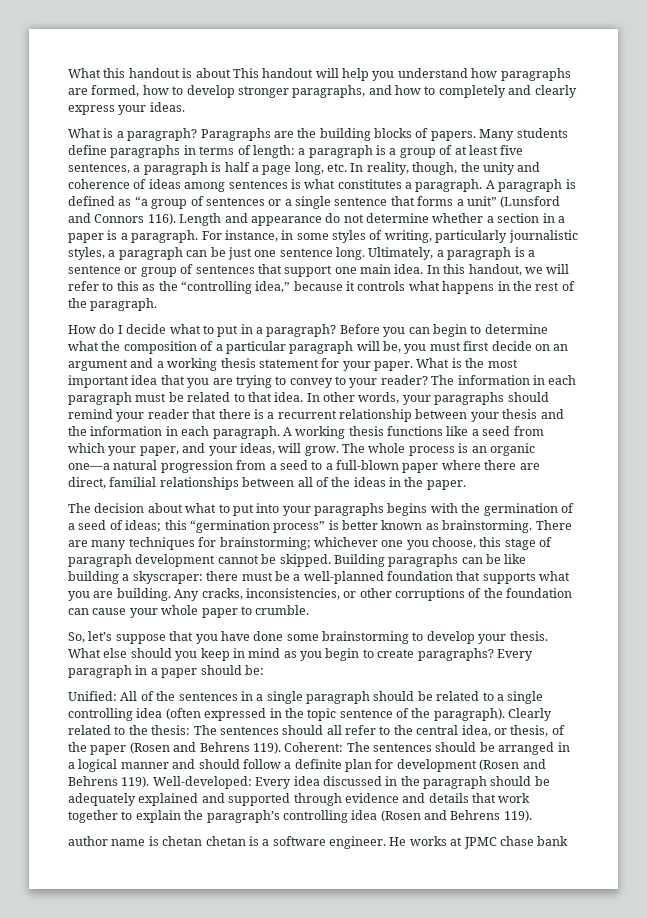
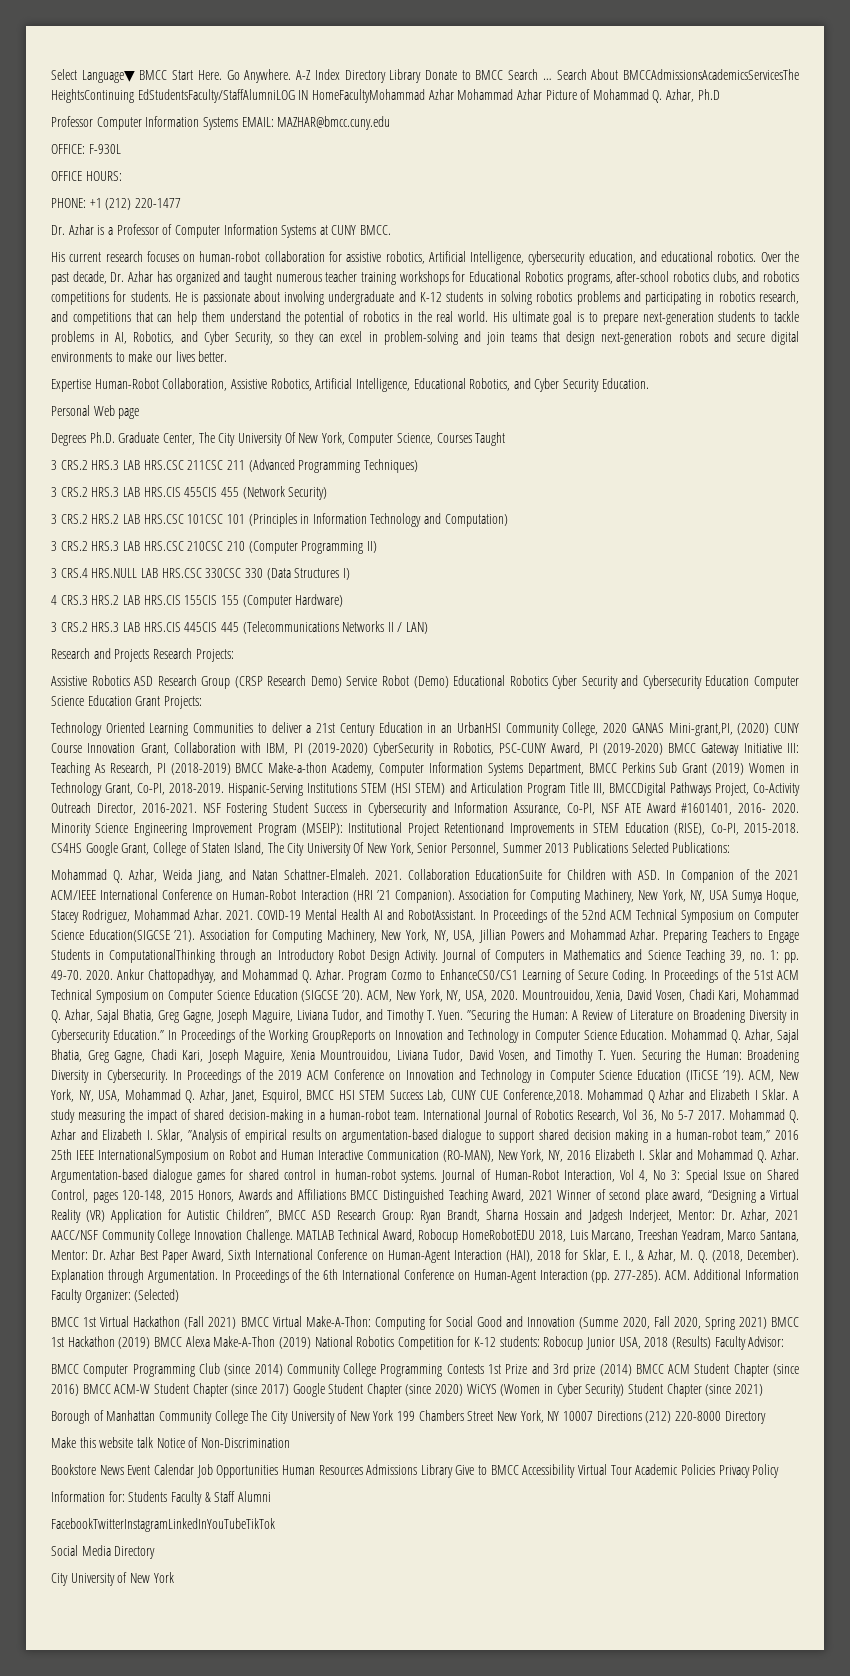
[68,68,571,81] [68,85,577,98] [68,102,185,115] [68,128,568,141] [68,145,524,158] [68,162,541,175] [68,179,576,192] [68,196,561,209] [68,213,565,226] [68,230,578,243] [68,247,535,260] [68,264,570,277] [68,281,575,294] [68,298,158,311] [68,324,548,337] [68,341,569,354] [68,358,518,371] [68,375,577,388] [68,392,549,405] [68,409,564,422] [68,426,544,439] [68,443,535,456] [68,460,540,473] [68,477,466,490] [68,503,574,516] [68,520,572,533] [68,537,553,550] [68,554,527,567] [68,571,571,584] [68,588,573,601] [68,605,310,618] [68,631,548,644] [68,648,533,661] [68,665,264,678] [68,691,544,704] [68,708,553,721] [68,725,565,737] [68,742,570,755] [68,759,546,772] [68,776,550,789] [68,793,531,806] [68,810,532,823] [68,836,569,849] What this handout is about This handout will help you understand how paragraphs are formed, how to develop stronger paragraphs, and how to completely and clearly express your ideas. // What is a paragraph? Paragraphs are the building blocks of papers. Many students define paragraphs in terms of length: a paragraph is a group of at least five sentences, a paragraph is half a page long, etc. In reality, though, the unity and coherence of ideas among sentences is what constitutes a paragraph. A paragraph is defined as “a group of sentences or a single sentence that forms a unit” (Lunsford and Connors 116). Length and appearance do not determine whether a section in a paper is a paragraph. For instance, in some styles of writing, particularly journalistic styles, a paragraph can be just one sentence long. Ultimately, a paragraph is a sentence or group of sentences that support one main idea. In this handout, we will refer to this as the “controlling idea,” because it controls what happens in the rest of the paragraph. // How do I decide what to put in a paragraph? Before you can begin to determine what the composition of a particular paragraph will be, you must first decide on an argument and a working thesis statement for your paper. What is the most important idea that you are trying to convey to your reader? The information in each paragraph must be related to that idea. In other words, your paragraphs should remind your reader that there is a recurrent relationship between your thesis and the information in each paragraph. A working thesis functions like a seed from which your paper, and your ideas, will grow. The whole process is an organic one—a natural progression from a seed to a full-blown paper where there are direct, familial relationships between all of the ideas in the paper. // The decision about what to put into your paragraphs begins with the germination of a seed of ideas; this “germination process” is better known as brainstorming. There are many techniques for brainstorming; whichever one you choose, this stage of paragraph development cannot be skipped. Building paragraphs can be like building a skyscraper: there must be a well-planned foundation that supports what you are building. Any cracks, inconsistencies, or other corruptions of the foundation can cause your whole paper to crumble. // So, let’s suppose that you have done some brainstorming to develop your thesis. What else should you keep in mind as you begin to create paragraphs? Every paragraph in a paper should be: // Unified: All of the sentences in a single paragraph should be related to a single controlling idea (often expressed in the topic sentence of the paragraph). Clearly related to the thesis: The sentences should all refer to the central idea, or thesis, of the paper (Rosen and Behrens 119). Coherent: The sentences should be arranged in a logical manner and should follow a definite plan for development (Rosen and Behrens 119). Well-developed: Every idea discussed in the paragraph should be adequately explained and supported through evidence and details that work together to explain the paragraph’s controlling idea (Rosen and Behrens 119). // author name is chetan chetan is a software engineer. He works at JPMC chase bank -> [51,69,799,83] [51,89,720,103] [51,116,391,130] [51,144,121,154] [51,171,122,181] [51,198,181,210] [51,224,392,238] [51,251,800,265] [51,271,800,285] [51,291,799,305] [51,311,799,325] [51,331,799,345] [51,351,228,362] [51,378,649,392] [51,405,140,419] [51,432,506,446] [51,459,418,473] [51,486,328,500] [51,513,508,527] [51,541,377,554] [51,568,350,580] [51,594,344,608] [51,621,429,634] [51,648,234,662] [51,675,799,689] [51,695,202,709] [51,722,799,736] [51,742,800,756] [51,762,800,776] [51,782,800,796] [51,802,800,816] [51,822,799,836] [51,842,731,856] [51,869,799,883] [51,889,799,903] [51,909,800,923] [51,929,800,943] [51,949,799,963] [51,969,799,983] [51,989,800,1003] [51,1009,800,1023] [51,1029,800,1043] [51,1049,799,1063] [51,1069,800,1083] [51,1089,799,1103] [51,1109,799,1123] [51,1129,799,1143] [51,1149,800,1163] [51,1169,799,1183] [51,1189,799,1203] [51,1209,800,1223] [51,1229,799,1243] [51,1249,799,1263] [51,1269,799,1283] [51,1289,180,1303] [51,1316,799,1330] [51,1336,785,1350] [51,1363,799,1377] [51,1383,763,1397] [51,1410,766,1424] [51,1437,290,1448] [51,1464,780,1478] [51,1491,271,1505] [51,1518,275,1532] [51,1545,156,1559] [51,1572,174,1586] Select Language▼ BMCC Start Here. Go Anywhere. A-Z Index Directory Library Donate to BMCC Search … Search About BMCCAdmissionsAcademicsServicesThe HeightsContinuing EdStudentsFaculty/StaffAlumniLOG IN HomeFacultyMohammad Azhar Mohammad Azhar Picture of Mohammad Q. Azhar, Ph.D // Professor Computer Information Systems EMAIL: MAZHAR@bmcc.cuny.edu // OFFICE: F-930L // OFFICE HOURS: // PHONE: +1 (212) 220-1477 // Dr. Azhar is a Professor of Computer Information Systems at CUNY BMCC. // His current research focuses on human-robot collaboration for assistive robotics, Artificial Intelligence, cybersecurity education, and educational robotics. Over the past decade, Dr. Azhar has organized and taught numerous teacher training workshops for Educational Robotics programs, after-school robotics clubs, and robotics competitions for students. He is passionate about involving undergraduate and K-12 students in solving robotics problems and participating in robotics research, and competitions that can help them understand the potential of robotics in the real world. His ultimate goal is to prepare next-generation students to tackle problems in AI, Robotics, and Cyber Security, so they can excel in problem-solving and join teams that design next-generation robots and secure digital environments to make our lives better. // Expertise Human-Robot Collaboration, Assistive Robotics, Artificial Intelligence, Educational Robotics, and Cyber Security Education. // Personal Web page // Degrees Ph.D. Graduate Center, The City University Of New York, Computer Science, Courses Taught // 3 CRS.2 HRS.3 LAB HRS.CSC 211CSC 211 (Advanced Programming Techniques) // 3 CRS.2 HRS.3 LAB HRS.CIS 455CIS 455 (Network Security) // 3 CRS.2 HRS.2 LAB HRS.CSC 101CSC 101 (Principles in Information Technology and Computation) // 3 CRS.2 HRS.3 LAB HRS.CSC 210CSC 210 (Computer Programming II) // 3 CRS.4 HRS.NULL LAB HRS.CSC 330CSC 330 (Data Structures I) // 4 CRS.3 HRS.2 LAB HRS.CIS 155CIS 155 (Computer Hardware) // 3 CRS.2 HRS.3 LAB HRS.CIS 445CIS 445 (Telecommunications Networks II / LAN) // Research and Projects Research Projects: // Assistive Robotics ASD Research Group (CRSP Research Demo) Service Robot (Demo) Educational Robotics Cyber Security and Cybersecurity Education Computer Science Education Grant Projects: // Technology Oriented Learning Communities to deliver a 21st Century Education in an UrbanHSI Community College, 2020 GANAS Mini-grant,PI, (2020) CUNY Course Innovation Grant, Collaboration with IBM, PI (2019-2020) CyberSecurity in Robotics, PSC-CUNY Award, PI (2019-2020) BMCC Gateway Initiative III: Teaching As Research, PI (2018-2019) BMCC Make-a-thon Academy, Computer Information Systems Department, BMCC Perkins Sub Grant (2019) Women in Technology Grant, Co-PI, 2018-2019. Hispanic-Serving Institutions STEM (HSI STEM) and Articulation Program Title III, BMCCDigital Pathways Project, Co-Activity Outreach Director, 2016-2021. NSF Fostering Student Success in Cybersecurity and Information Assurance, Co-PI, NSF ATE Award #1601401, 2016- 2020. Minority Science Engineering Improvement Program (MSEIP): Institutional Project Retentionand Improvements in STEM Education (RISE), Co-PI, 2015-2018. CS4HS Google Grant, College of Staten Island, The City University Of New York, Senior Personnel, Summer 2013 Publications Selected Publications: // Mohammad Q. Azhar, Weida Jiang, and Natan Schattner-Elmaleh. 2021. Collaboration EducationSuite for Children with ASD. In Companion of the 2021 ACM/IEEE International Conference on Human-Robot Interaction (HRI ’21 Companion). Association for Computing Machinery, New York, NY, USA Sumya Hoque, Stacey Rodriguez, Mohammad Azhar. 2021. COVID-19 Mental Health AI and RobotAssistant. In Proceedings of the 52nd ACM Technical Symposium on Computer Science Education(SIGCSE ’21). Association for Computing Machinery, New York, NY, USA, Jillian Powers and Mohammad Azhar. Preparing Teachers to Engage Students in ComputationalThinking through an Introductory Robot Design Activity. Journal of Computers in Mathematics and Science Teaching 39, no. 1: pp. 49-70. 2020. Ankur Chattopadhyay, and Mohammad Q. Azhar. Program Cozmo to EnhanceCS0/CS1 Learning of Secure Coding. In Proceedings of the 51st ACM Technical Symposium on Computer Science Education (SIGCSE ’20). ACM, New York, NY, USA, 2020. Mountrouidou, Xenia, David Vosen, Chadi Kari, Mohammad Q. Azhar, Sajal Bhatia, Greg Gagne, Joseph Maguire, Liviana Tudor, and Timothy T. Yuen. ”Securing the Human: A Review of Literature on Broadening Diversity in Cybersecurity Education.” In Proceedings of the Working GroupReports on Innovation and Technology in Computer Science Education. Mohammad Q. Azhar, Sajal Bhatia, Greg Gagne, Chadi Kari, Joseph Maguire, Xenia Mountrouidou, Liviana Tudor, David Vosen, and Timothy T. Yuen. Securing the Human: Broadening Diversity in Cybersecurity. In Proceedings of the 2019 ACM Conference on Innovation and Technology in Computer Science Education (ITiCSE ’19). ACM, New York, NY, USA, Mohammad Q. Azhar, Janet, Esquirol, BMCC HSI STEM Success Lab, CUNY CUE Conference,2018. Mohammad Q Azhar and Elizabeth I Sklar. A study measuring the impact of shared decision-making in a human-robot team. International Journal of Robotics Research, Vol 36, No 5-7 2017. Mohammad Q. Azhar and Elizabeth I. Sklar, ”Analysis of empirical results on argumentation-based dialogue to support shared decision making in a human-robot team,” 2016 25th IEEE InternationalSymposium on Robot and Human Interactive Communication (RO-MAN), New York, NY, 2016 Elizabeth I. Sklar and Mohammad Q. Azhar. Argumentation-based dialogue games for shared control in human-robot systems. Journal of Human-Robot Interaction, Vol 4, No 3: Special Issue on Shared Control, pages 120-148, 2015 Honors, Awards and Affiliations BMCC Distinguished Teaching Award, 2021 Winner of second place award, “Designing a Virtual Reality (VR) Application for Autistic Children”, BMCC ASD Research Group: Ryan Brandt, Sharna Hossain and Jadgesh Inderjeet, Mentor: Dr. Azhar, 2021 AACC/NSF Community College Innovation Challenge. MATLAB Technical Award, Robocup HomeRobotEDU 2018, Luis Marcano, Treeshan Yeadram, Marco Santana, Mentor: Dr. Azhar Best Paper Award, Sixth International Conference on Human-Agent Interaction (HAI), 2018 for Sklar, E. I., & Azhar, M. Q. (2018, December). Explanation through Argumentation. In Proceedings of the 6th International Conference on Human-Agent Interaction (pp. 277-285). ACM. Additional Information Faculty Organizer: (Selected) // BMCC 1st Virtual Hackathon (Fall 2021) BMCC Virtual Make-A-Thon: Computing for Social Good and Innovation (Summe 2020, Fall 2020, Spring 2021) BMCC 1st Hackathon (2019) BMCC Alexa Make-A-Thon (2019) National Robotics Competition for K-12 students: Robocup Junior USA, 2018 (Results) Faculty Advisor: // BMCC Computer Programming Club (since 2014) Community College Programming Contests 1st Prize and 3rd prize (2014) BMCC ACM Student Chapter (since 2016) BMCC ACM-W Student Chapter (since 2017) Google Student Chapter (since 2020) WiCYS (Women in Cyber Security) Student Chapter (since 2021) // Borough of Manhattan Community College The City University of New York 199 Chambers Street New York, NY 10007 Directions (212) 220-8000 Directory // Make this website talk Notice of Non-Discrimination // Bookstore News Event Calendar Job Opportunities Human Resources Admissions Library Give to BMCC Accessibility Virtual Tour Academic Policies Privacy Policy // Information for: Students Faculty & Staff Alumni // FacebookTwitterInstagramLinkedInYouTubeTikTok // Social Media Directory // City University of New York

